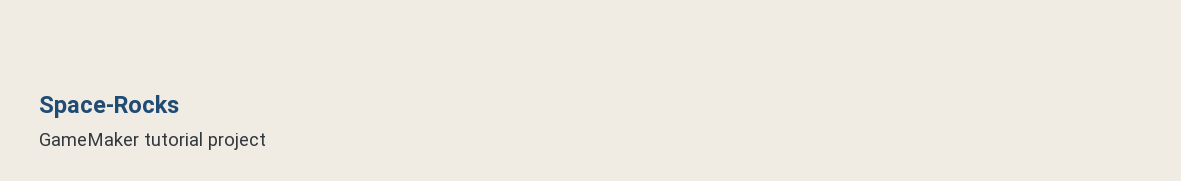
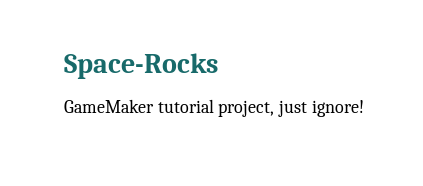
[208,133,266,150] project -> [218,100,364,117] project, just ignore!

